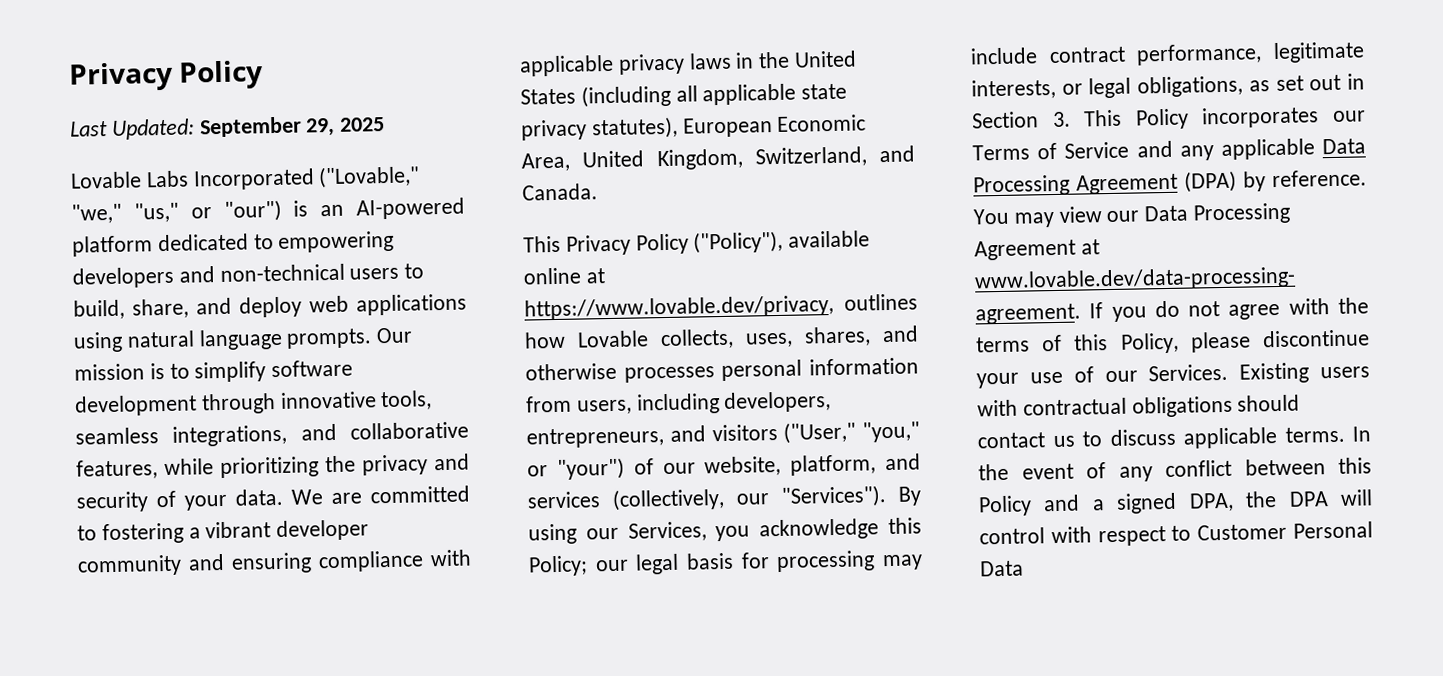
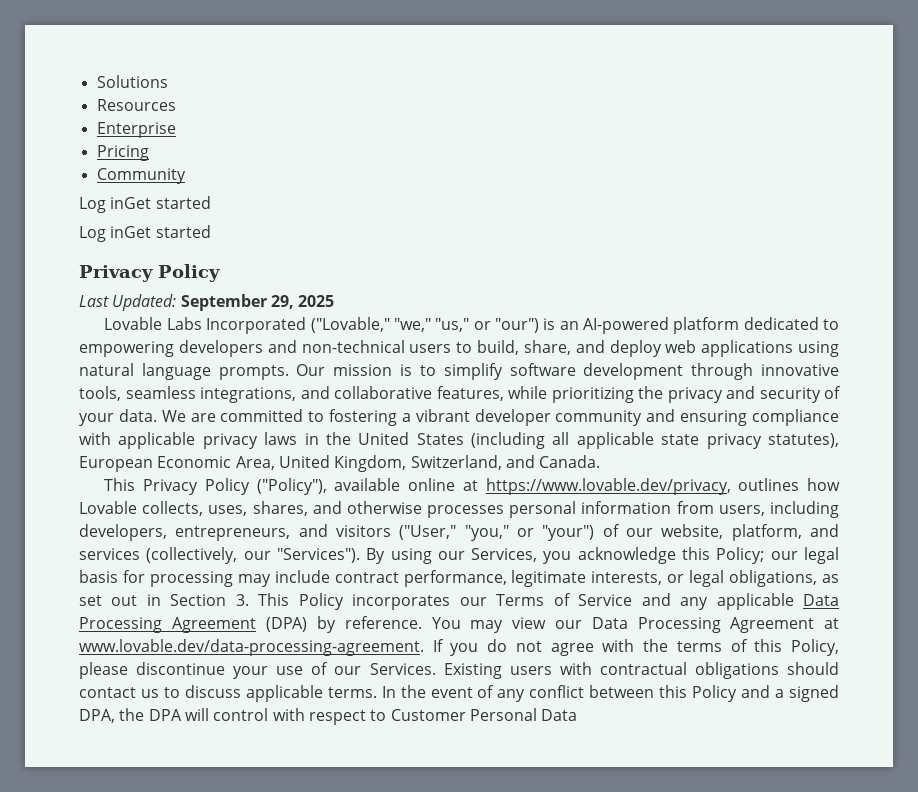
(68, 76) none -> [96,75,168,88] [96,99,176,111] [96,122,176,138] [96,145,149,161] [96,168,186,184] [79,196,211,213] [79,225,211,242] Solutions // Resources // Enterprise // Pricing // Community // Log inGet started // Log inGet started //

